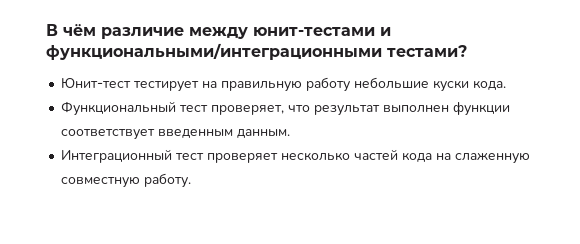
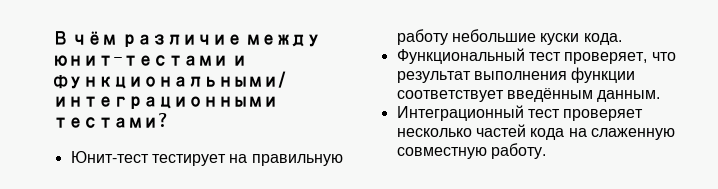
[383,105,450,113] выполнен -> [473,71,567,80] выполнения
[158,129,234,138] введенным -> [506,88,593,102] введённым

